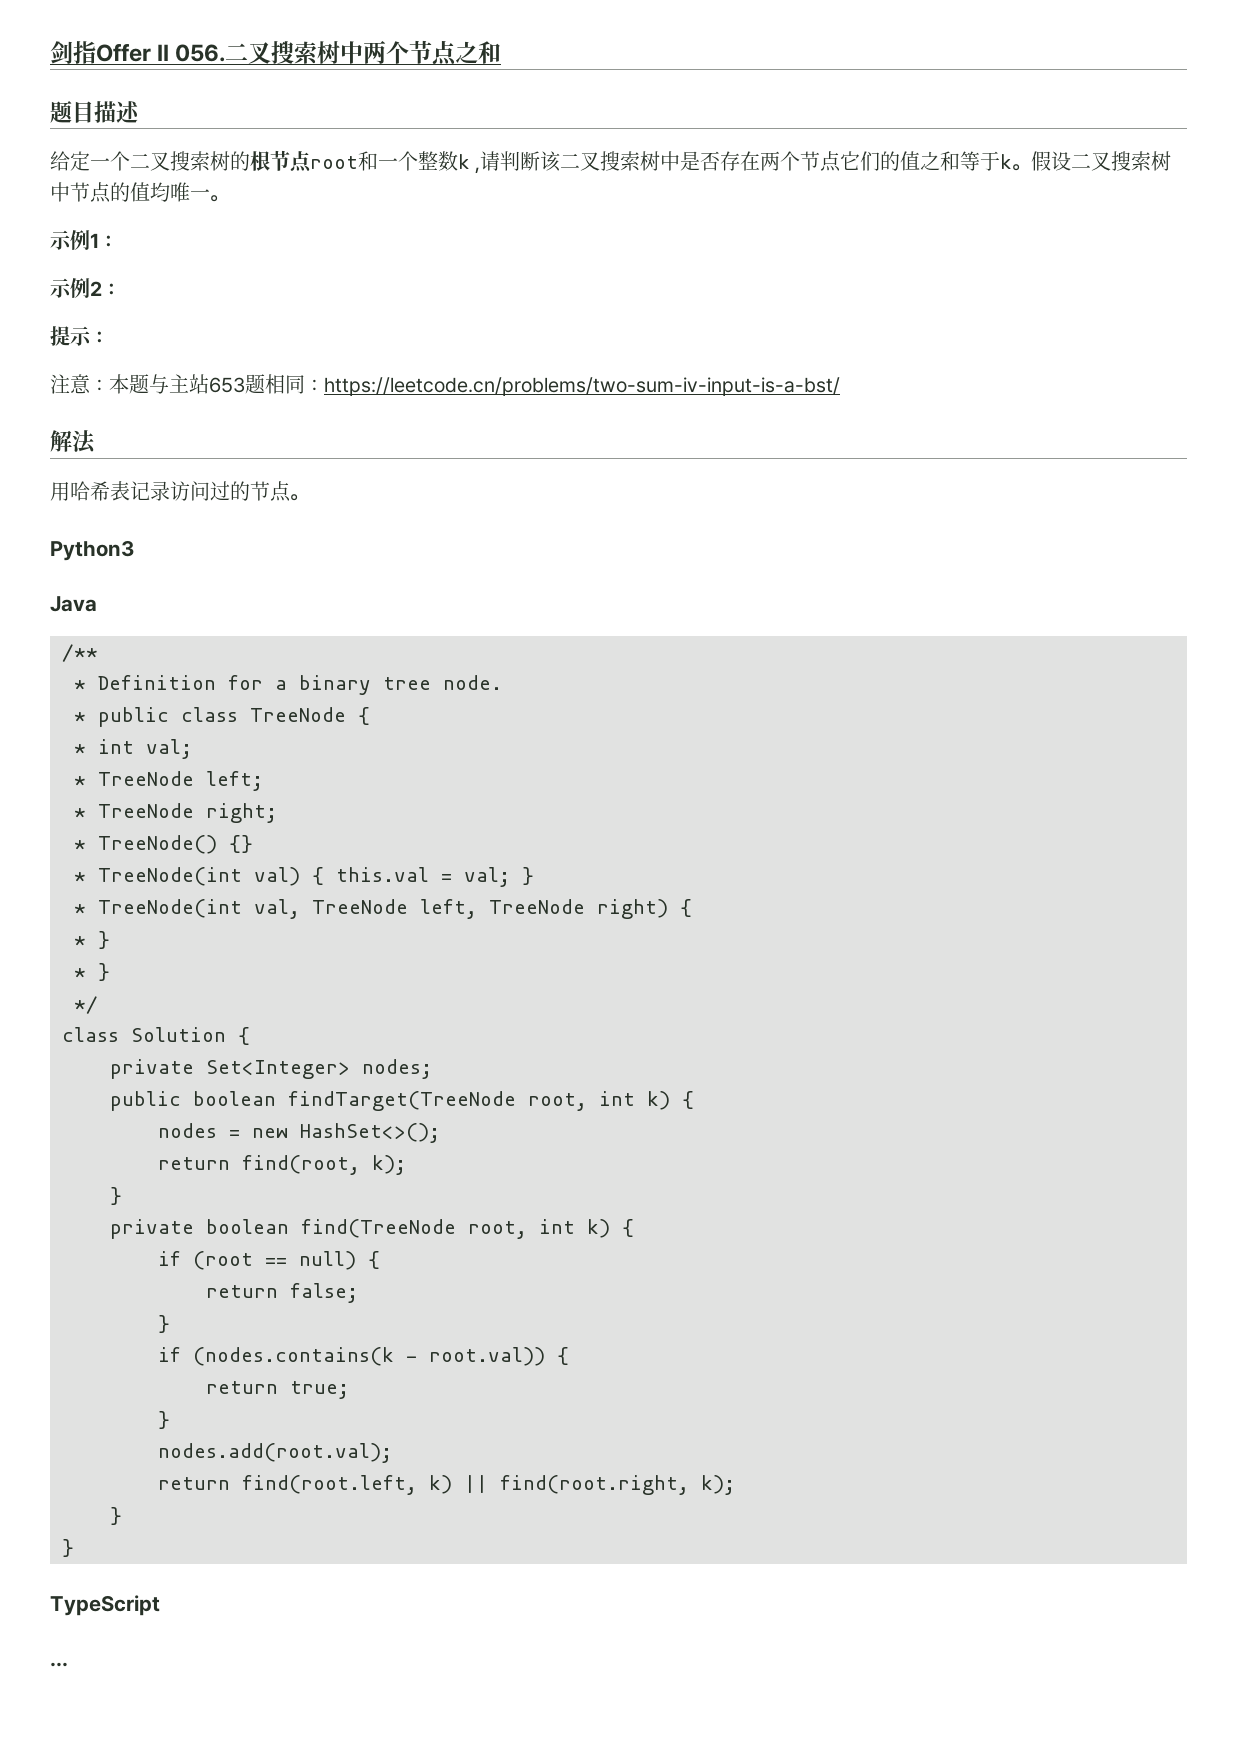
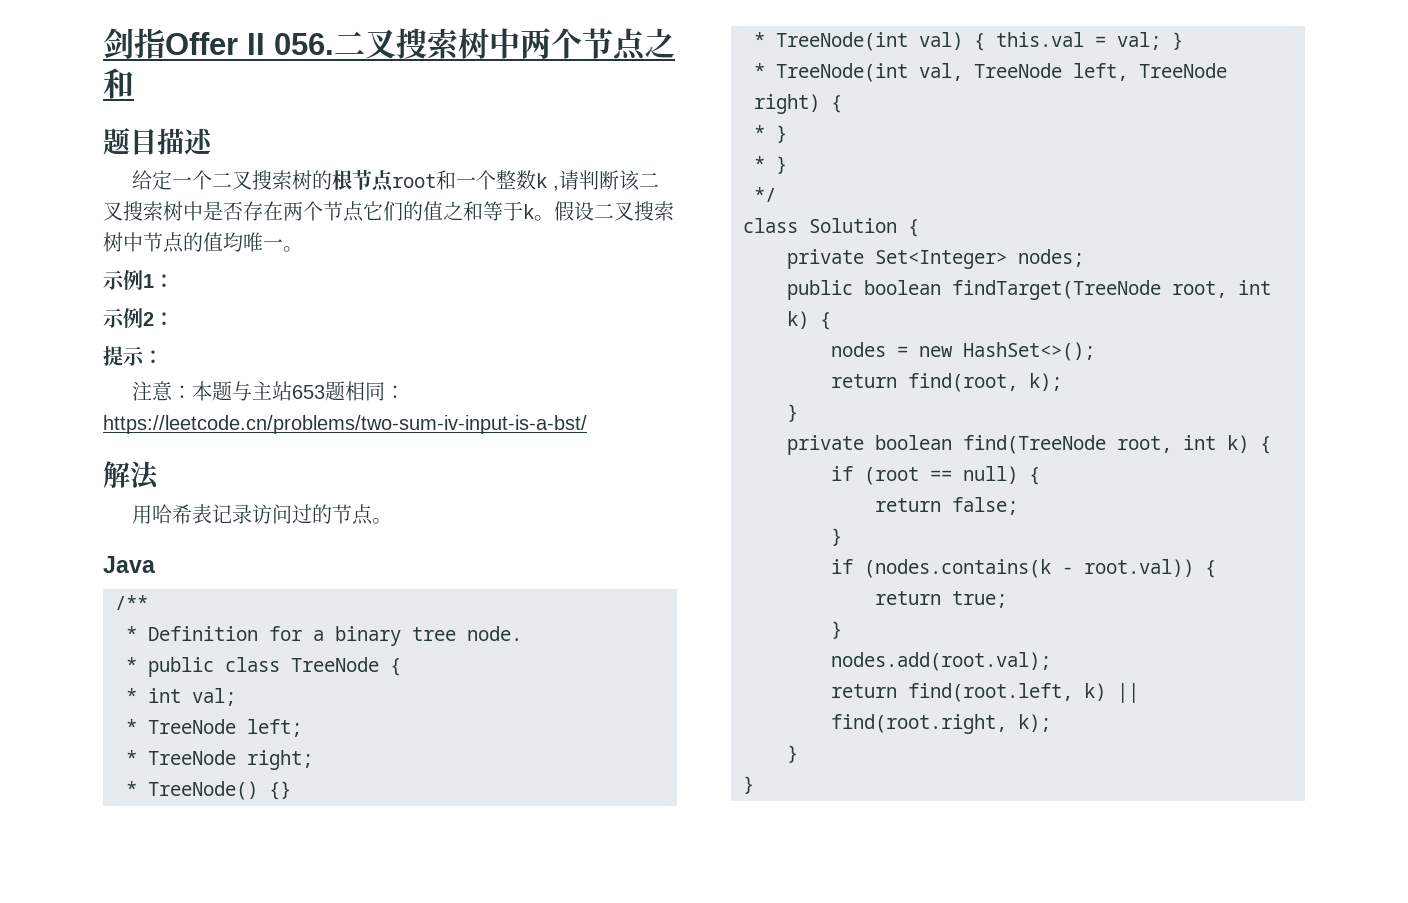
[50,540,134,561] // Python3 -> (393, 521) none
[50,1595,160,1616] [50,1662,68,1667] // TypeScript // ... -> (754, 785) none

